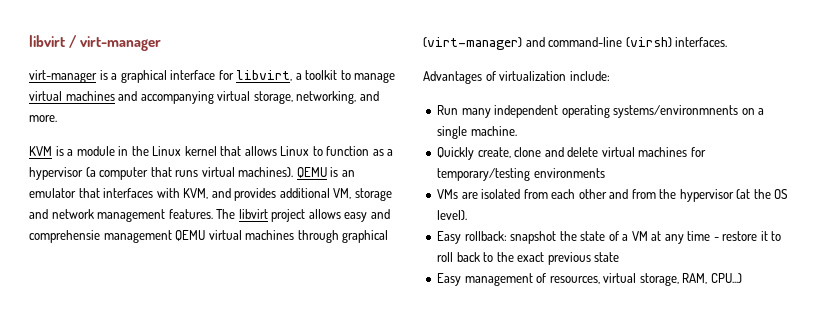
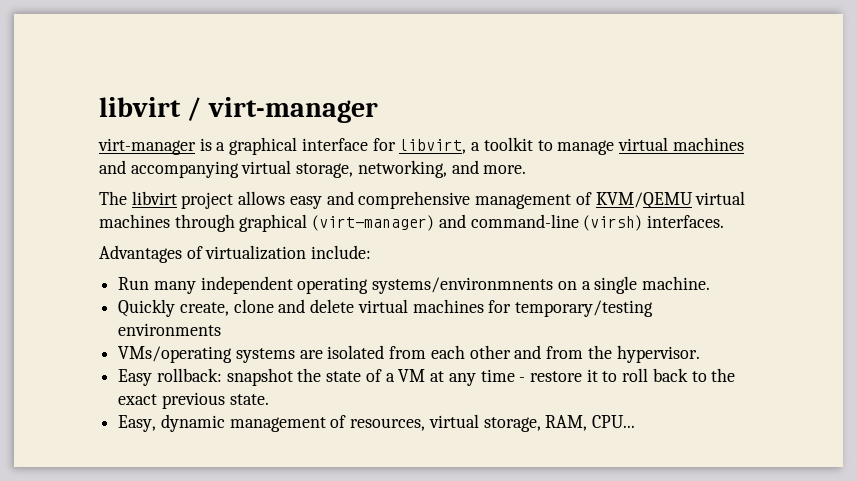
[29,146,394,156] [29,167,355,180] [29,188,392,201] [29,209,213,222] KVM is a module in the Linux kernel that allows Linux to function as a hypervisor (a computer that runs virtual machines). QEMU is an emulator that interfaces with KVM, and provides additional VM, storage and network management features. -> (527, 169) none
[29,230,206,243] comprehensie management QEMU -> [358,191,693,209] comprehensive management of KVM/QEMU
[437,189,459,199] VMs -> [118,346,295,363] VMs/operating systems
[679,189,789,202] [437,210,468,220] hypervisor (at the OS level). -> [616,345,700,363] hypervisor.
[594,252,620,262] [437,273,462,286] state // Easy -> [229,394,269,405] [118,414,225,432] state. // Easy, dynamic
[710,273,742,283] CPU...) -> [592,415,636,428] CPU...

